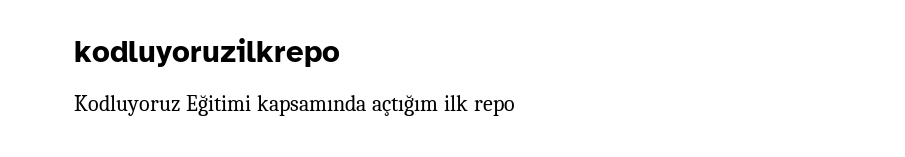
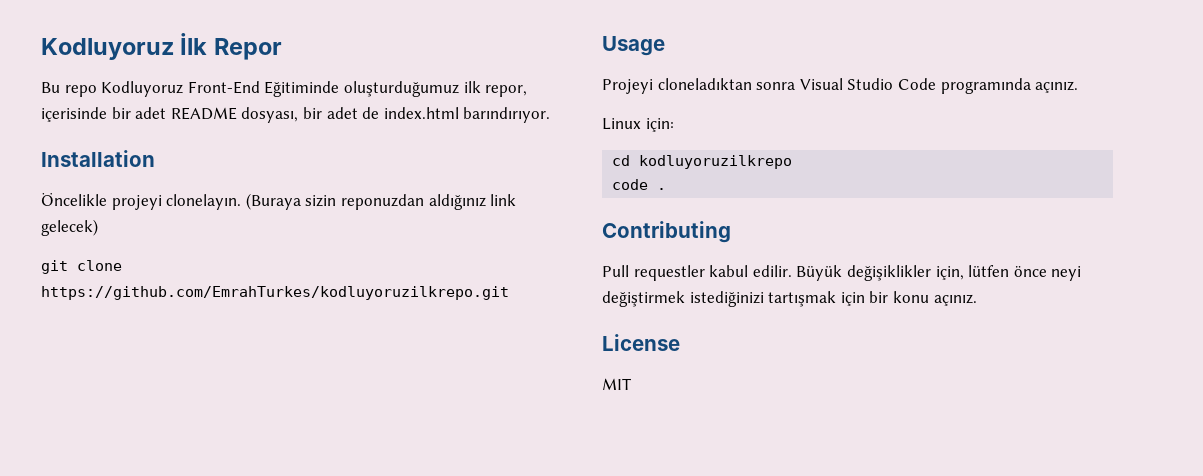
[74,38,340,67] [74,95,515,116] kodluyoruzilkrepo // Kodluyoruz Eğitimi kapsamında açtığım ilk repo -> [41,33,282,60] [41,81,528,97] [41,107,551,123] [41,150,155,167] [41,193,517,210] [41,219,98,236] [41,260,122,274] [41,286,509,300] [602,36,665,56] [602,78,1079,94] [602,118,674,132] [612,155,793,169] [612,179,667,190] [602,221,731,243] [602,265,1082,281] [602,291,977,307] [602,334,680,351] [602,378,631,390] Kodluyoruz İlk Repor // Bu repo Kodluyoruz Front-End Eğitiminde oluşturduğumuz ilk repor, içerisinde bir adet README dosyası, bir adet de index.html barındırıyor. // Installation // Öncelikle projeyi clonelayın. (Buraya sizin reponuzdan aldığınız link gelecek) // git clone https://github.com/EmrahTurkes/kodluyoruzilkrepo.git // Usage // Projeyi cloneladıktan sonra Visual Studio Code programında açınız. // Linux için: // cd kodluyoruzilkrepo // code . // Contributing // Pull requestler kabul edilir. Büyük değişiklikler için, lütfen önce neyi değiştirmek istediğinizi tartışmak için bir konu açınız. // License // MIT

